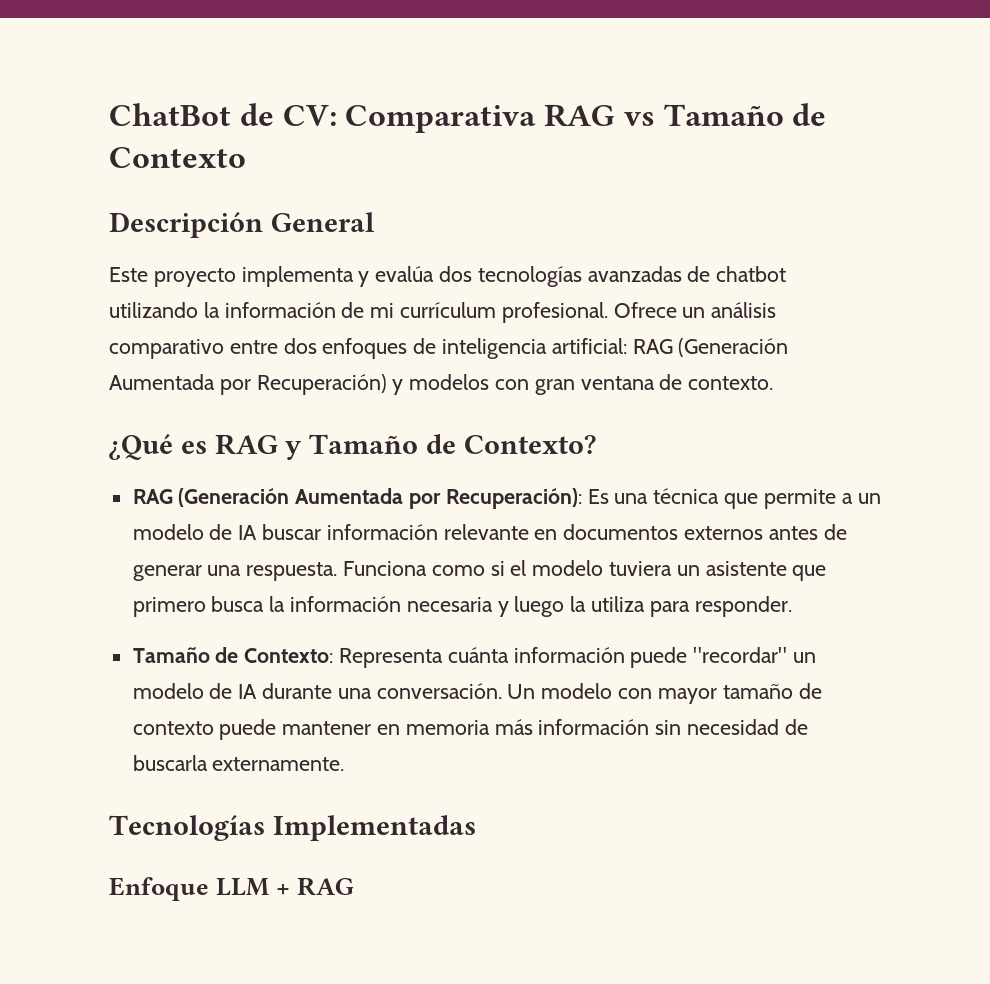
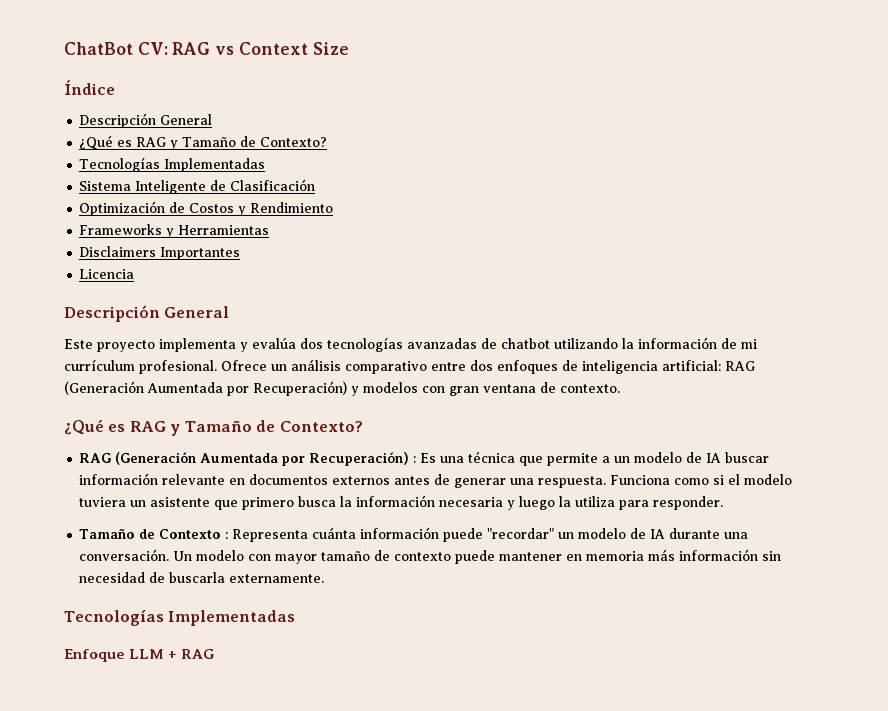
[239,103,827,133] [109,147,246,168] de CV: Comparativa RAG vs Tamaño de Contexto -> [137,42,349,55] [64,80,115,95] [79,113,213,128] [79,135,328,150] [79,157,266,172] [79,179,316,194] [79,201,334,216] [79,224,270,238] [79,246,241,260] [79,269,135,279] CV: RAG vs Context Size // Índice // Descripción General // ¿Qué es RAG y Tamaño de Contexto? // Tecnologías Implementadas // Sistema Inteligente de Clasificación // Optimización de Costos y Rendimiento // Frameworks y Herramientas // Disclaimers Importantes // Licencia
[445,488,582,509] Recuperación): -> [309,452,417,466] Recuperación) :
[244,648,334,663] Contexto: -> [159,529,229,539] Contexto :

